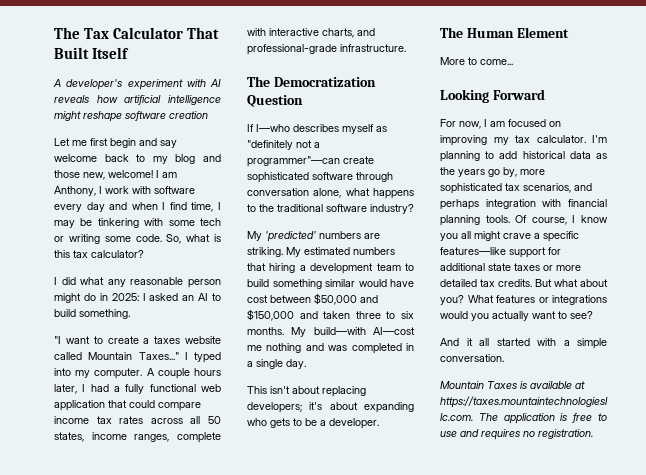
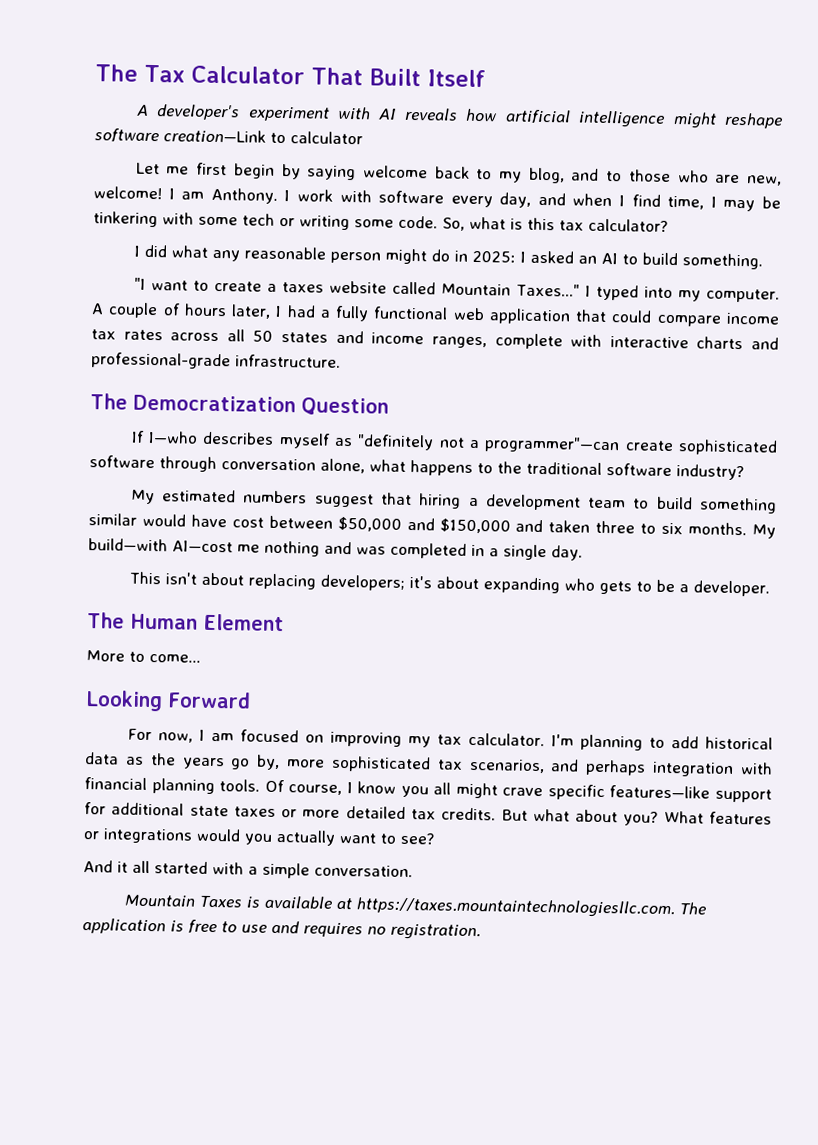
[169,111,208,119] creation -> [163,129,363,145] creation—Link to calculator
[139,138,177,148] and say -> [281,163,357,181] by saying
[175,154,221,164] [54,170,80,178] blog and those -> [527,167,741,184] blog, and to those who are
[54,186,96,196] Anthony, -> [210,187,278,204] Anthony.
[86,202,105,212] day -> [499,192,532,208] day,
(190, 373) none -> [162,303,181,316] of
[54,432,84,442] states, -> [281,330,364,344] states and
[322,28,354,38] charts, -> [696,336,744,350] charts
[265,231,380,242] [247,247,301,257] 'predicted' numbers are striking. My -> (155, 497) none
(395, 251) none -> [314,493,374,508] suggest
[534,233,540,239] a -> (544, 792) none

